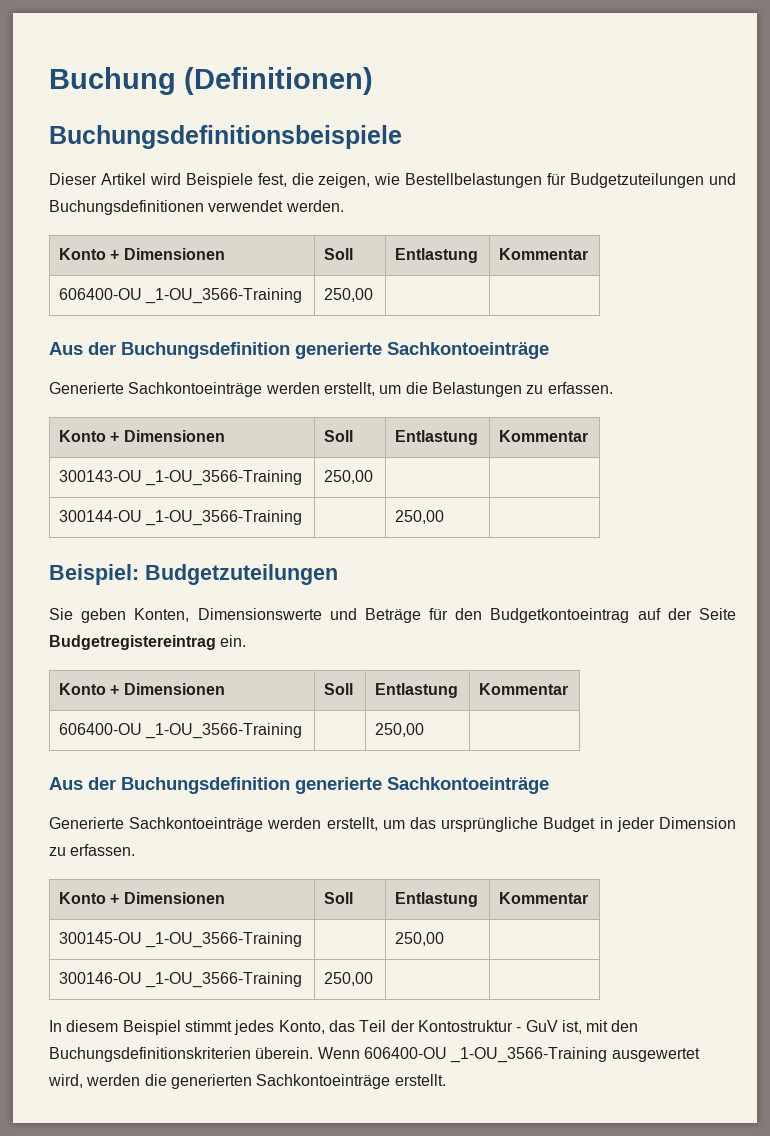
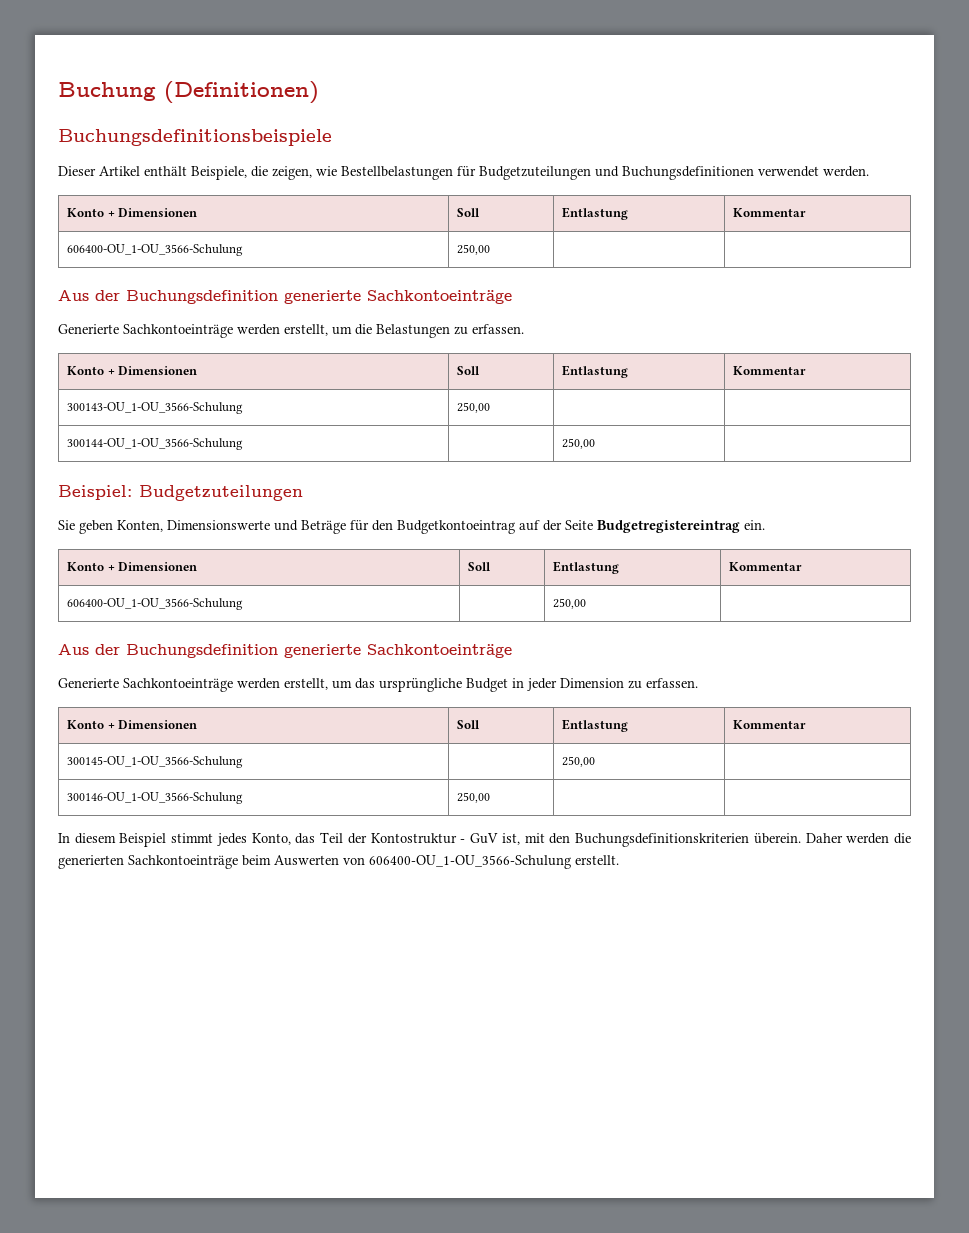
[149,173,287,188] wird Beispiele fest, -> [144,166,247,180] enthält Beispiele,
[59,288,303,304] 606400-OU _1-OU_3566-Training -> [67,244,244,256] 606400-OU_1-OU_3566-Schulung
[59,470,303,486] [324,470,374,484] [59,510,303,526] 300143-OU _1-OU_3566-Training | 250,00 | | // 300144-OU _1-OU_3566-Training -> [67,402,244,414] [457,402,491,413] [67,438,244,450] 300143-OU_1-OU_3566-Schulung | 250,00 | | // 300144-OU_1-OU_3566-Schulung
[59,723,303,739] 606400-OU _1-OU_3566-Training -> [67,598,244,610] 606400-OU_1-OU_3566-Schulung
[59,932,303,948] [395,932,445,946] [59,972,303,988] 300145-OU _1-OU_3566-Training | | 250,00 | // 300146-OU _1-OU_3566-Training -> [67,756,244,768] [562,756,596,767] [67,792,244,804] 300145-OU_1-OU_3566-Schulung | | 250,00 | // 300146-OU_1-OU_3566-Schulung
[317,1047,700,1063] [48,1074,391,1089] Wenn 606400-OU _1-OU_3566-Training ausgewertet wird, werden die generierten Sachkontoeinträge -> [805,833,911,844] [58,855,571,869] Daher werden die generierten Sachkontoeinträge beim Auswerten von 606400-OU_1-OU_3566-Schulung

